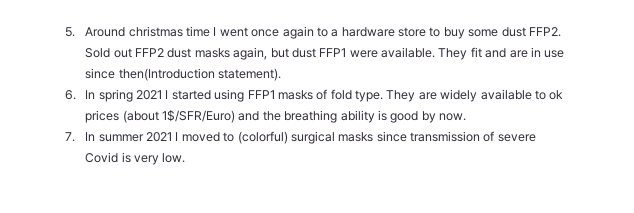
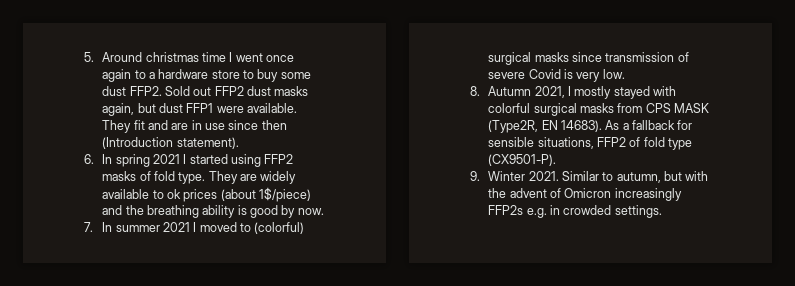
[118,68,215,81] then(Introduction -> [261,120,287,130] [102,137,174,149] then (Introduction
[247,90,275,99] FFP1 -> [264,154,294,164] FFP2
[162,110,236,123] 1$/SFR/Euro) -> [259,187,312,202] 1$/piece)
(186, 158) none -> [470,86,677,99] [488,103,710,116] [488,120,693,133] [488,137,693,150] [488,154,557,166] [470,171,709,183] [488,188,682,201] [488,205,662,218] // 8. Autumn 2021, I mostly stayed with colorful surgical masks from CPS MASK (Type2R, EN 14683). As a fallback for sensible situations, FFP2 of fold type (CX9501-P). // 9. Winter 2021. Similar to autumn, but with the advent of Omicron increasingly FFP2s e.g. in crowded settings.

